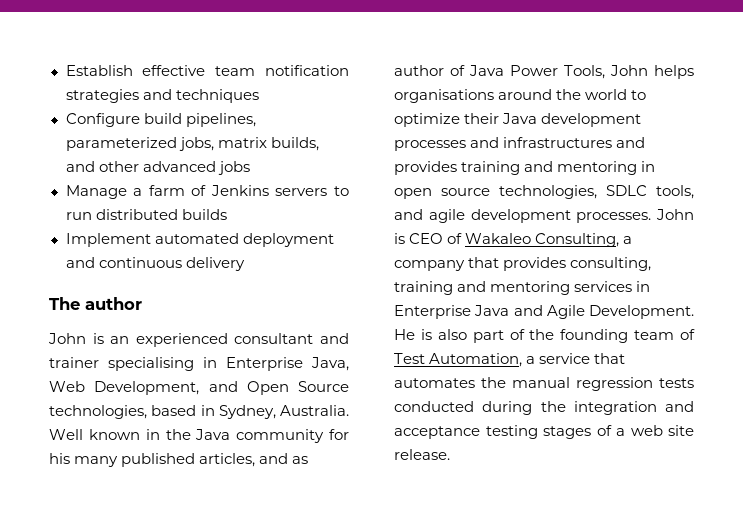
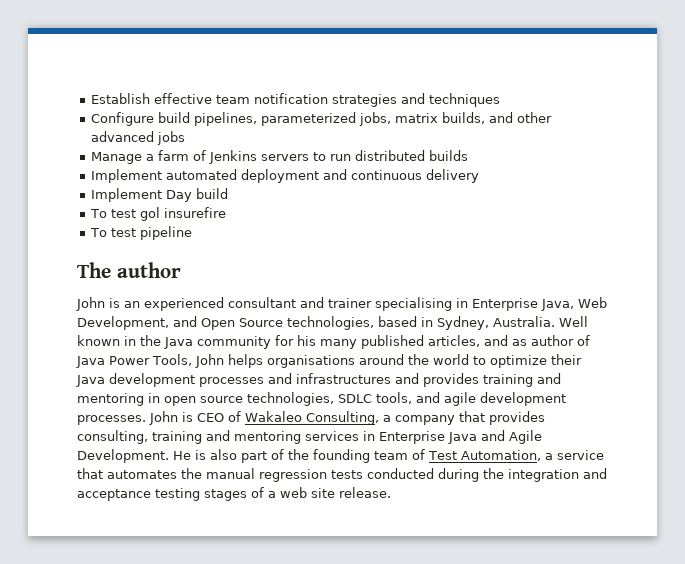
(245, 264) none -> [91,188,229,202] [90,207,227,221] [90,226,193,240] // Implement Day build // To test gol insurefire // To test pipeline

